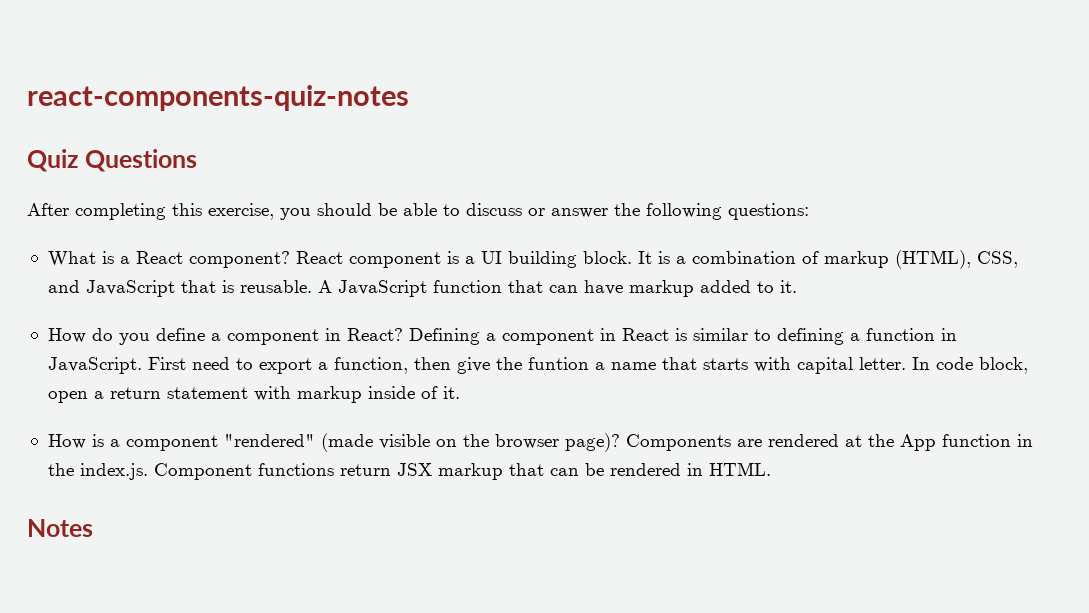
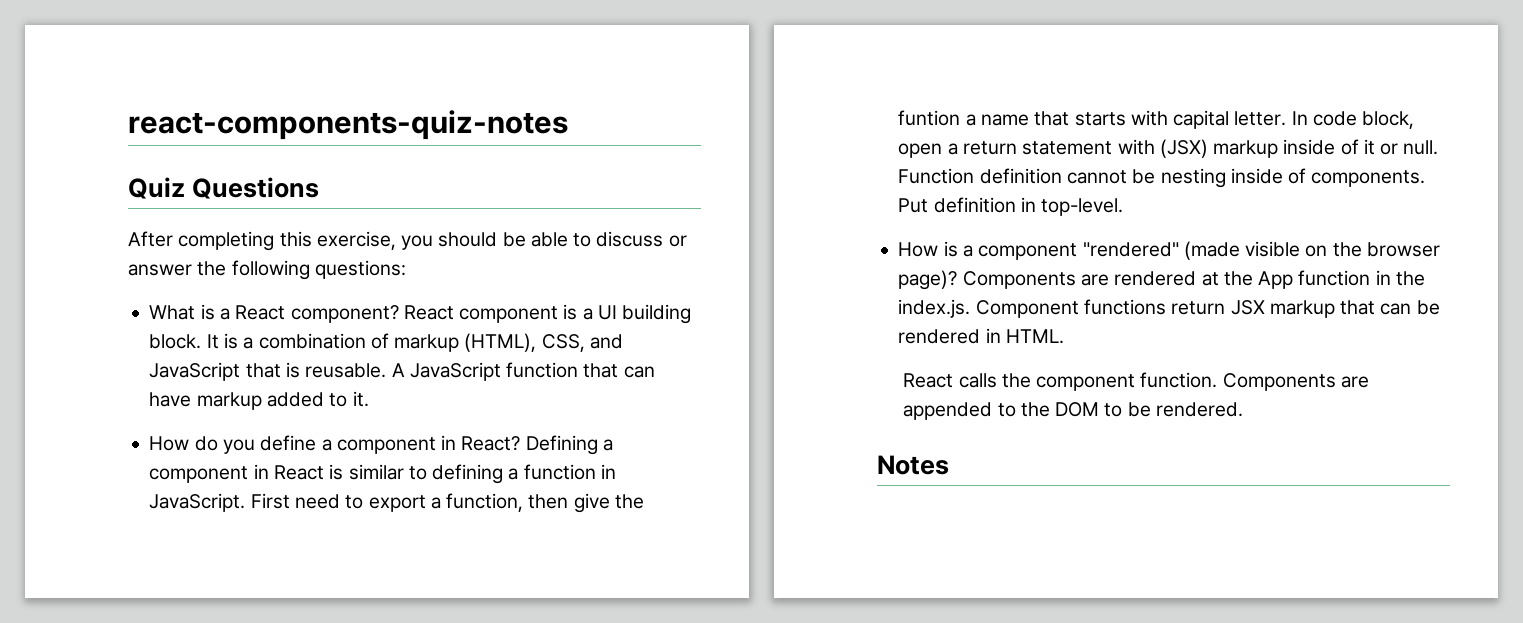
(291, 393) none -> [1159,139,1208,158] (JSX)
[442,386,460,399] it. -> [1363,139,1439,155] [898,168,1426,188] [898,197,1124,216] it or null. Function definition cannot be nesting inside of components. Put definition in top-level.
(771, 469) none -> [903,372,1369,391] [903,402,1243,420] // React calls the component function. Components are appended to the DOM to be rendered.

